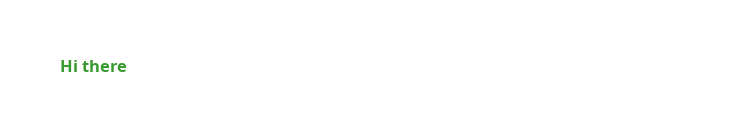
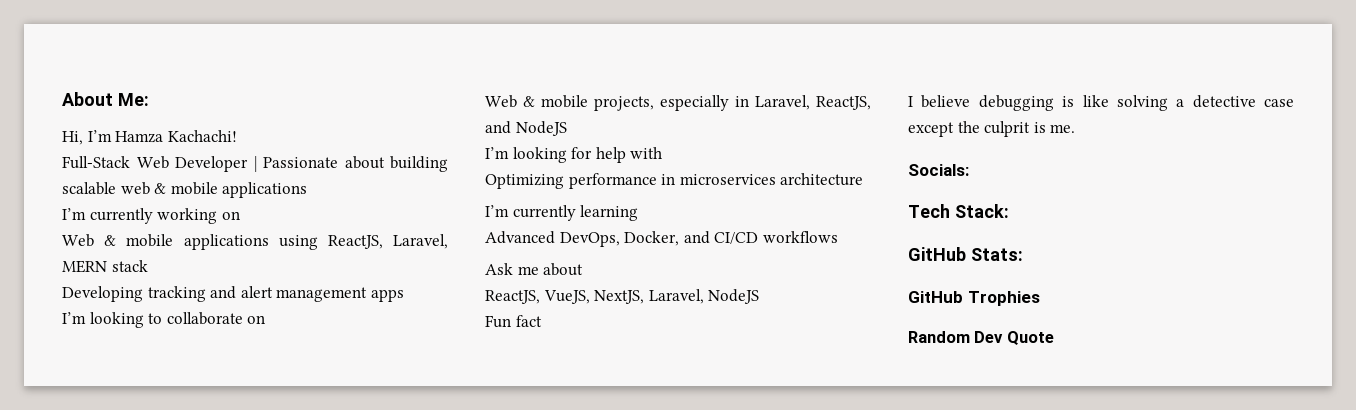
[60,60,128,72] Hi there -> [62,92,149,106] [62,130,237,145] [62,156,448,172] [62,182,308,198] [62,208,240,224] [62,234,448,250] [62,260,148,273] [62,286,404,302] [62,312,266,328] [485,95,871,111] [485,121,567,136] [485,147,663,163] [485,173,864,189] [485,205,639,221] [485,231,838,247] [485,263,584,276] [485,289,760,304] [485,315,542,328] [908,95,1294,111] [908,121,1076,137] [908,164,969,176] [908,204,1009,218] [908,247,1023,261] [908,291,1040,306] [908,331,1054,345] About Me: // Hi, I’m Hamza Kachachi! // Full-Stack Web Developer | Passionate about building scalable web & mobile applications // I’m currently working on // Web & mobile applications using ReactJS, Laravel, MERN stack // Developing tracking and alert management apps // I’m looking to collaborate on // Web & mobile projects, especially in Laravel, ReactJS, and NodeJS // I’m looking for help with // Optimizing performance in microservices architecture // I’m currently learning // Advanced DevOps, Docker, and CI/CD workflows // Ask me about // ReactJS, VueJS, NextJS, Laravel, NodeJS // Fun fact // I believe debugging is like solving a detective case except the culprit is me. // Socials: // Tech Stack: // GitHub Stats: // GitHub Trophies // Random Dev Quote

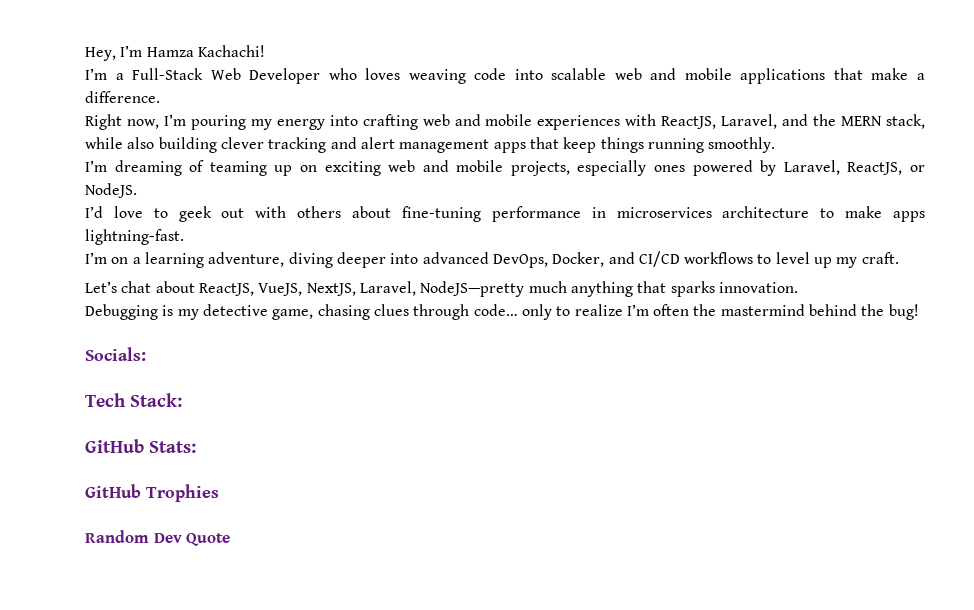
[62,92,149,106] [62,131,83,145] About Me: // Hi, -> [85,47,116,61] Hey,
(237, 136) none -> [85,68,124,80] I’m a
[253,156,448,172] | Passionate about building -> [328,68,543,84] who loves weaving code into
[154,182,308,198] [62,208,240,224] [62,234,448,250] [62,260,148,273] [62,286,143,302] & mobile applications // I’m currently working on // Web & mobile applications using ReactJS, Laravel, MERN stack // Developing -> [650,68,925,84] [85,91,160,103] [85,114,926,130] [85,137,264,153] and mobile applications that make a difference. // Right now, I’m pouring my energy into crafting web and mobile experiences with ReactJS, Laravel, and the MERN stack, while also building clever
[62,312,266,328] [485,95,871,111] [485,121,567,136] [485,147,663,163] [485,174,564,189] // I’m looking to collaborate on // Web & mobile projects, especially in Laravel, ReactJS, and NodeJS // I’m looking for help with // Optimizing -> [529,137,776,153] [85,160,926,176] [85,183,137,198] [85,206,481,222] that keep things running smoothly. // I’m dreaming of teaming up on exciting web and mobile projects, especially ones powered by Laravel, ReactJS, or NodeJS. // I’d love to geek out with others about fine-tuning
[485,205,576,221] // I’m currently -> [820,206,926,222] [85,229,184,245] [85,252,141,264] to make apps lightning-fast. // I’m on a
[485,231,555,244] // Advanced -> [208,252,489,268] adventure, diving deeper into advanced
[485,263,584,276] // Ask me about // -> [757,252,899,268] [85,281,195,293] to level up my craft. // Let’s chat about
[708,289,760,304] [485,315,542,328] [908,95,1294,111] [908,121,1076,137] NodeJS // Fun fact // I believe debugging is like solving a detective case except the culprit is me. -> [420,281,798,297] [85,304,919,320] NodeJS—pretty much anything that sparks innovation. // Debugging is my detective game, chasing clues through code… only to realize I’m often the mastermind behind the bug!

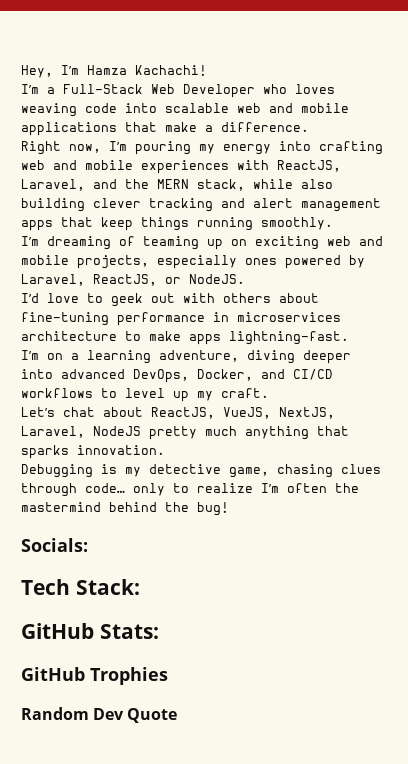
[420,281,525,297] NodeJS—pretty -> [93,426,197,440] NodeJS pretty

